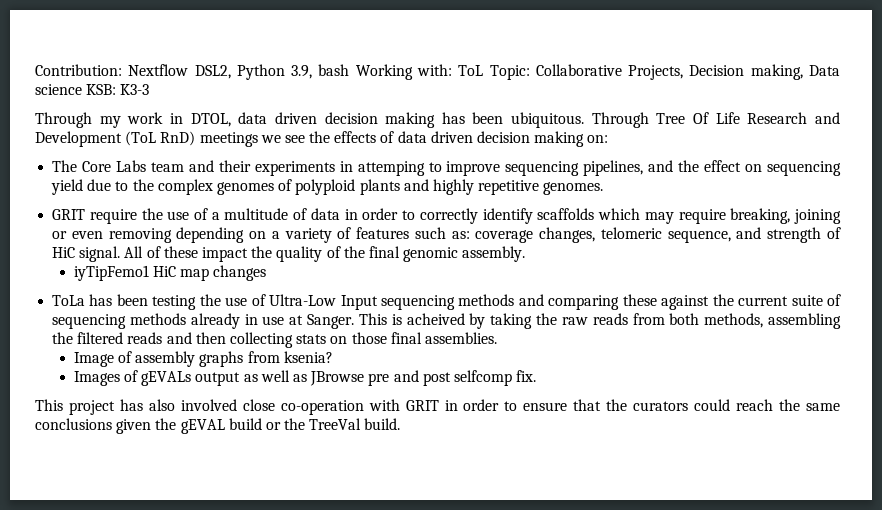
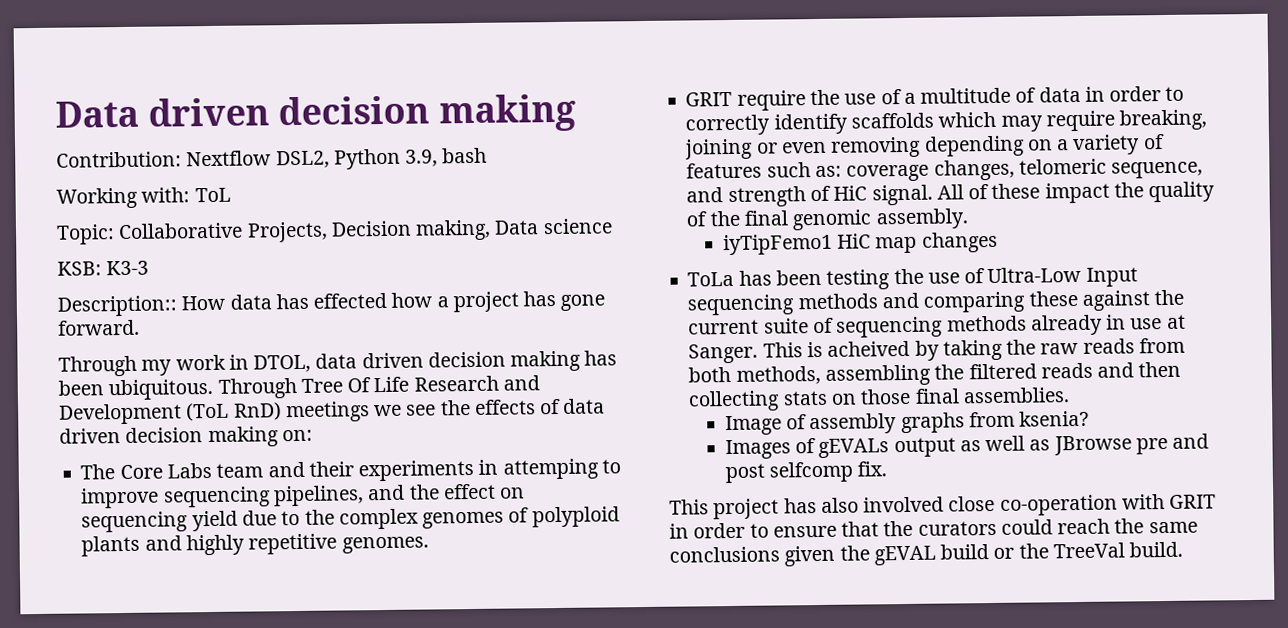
(35, 70) none -> [55,93,576,133] Data driven decision making //
(350, 70) none -> (488, 155) //
(484, 70) none -> (231, 195) //
(82, 89) none -> (613, 226) //
(150, 89) none -> [57,291,606,317] [58,319,140,336] // Description:: How data has effected how a project has gone forward.

